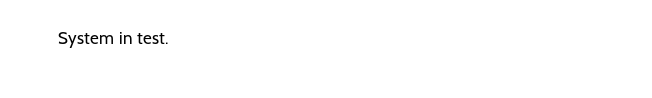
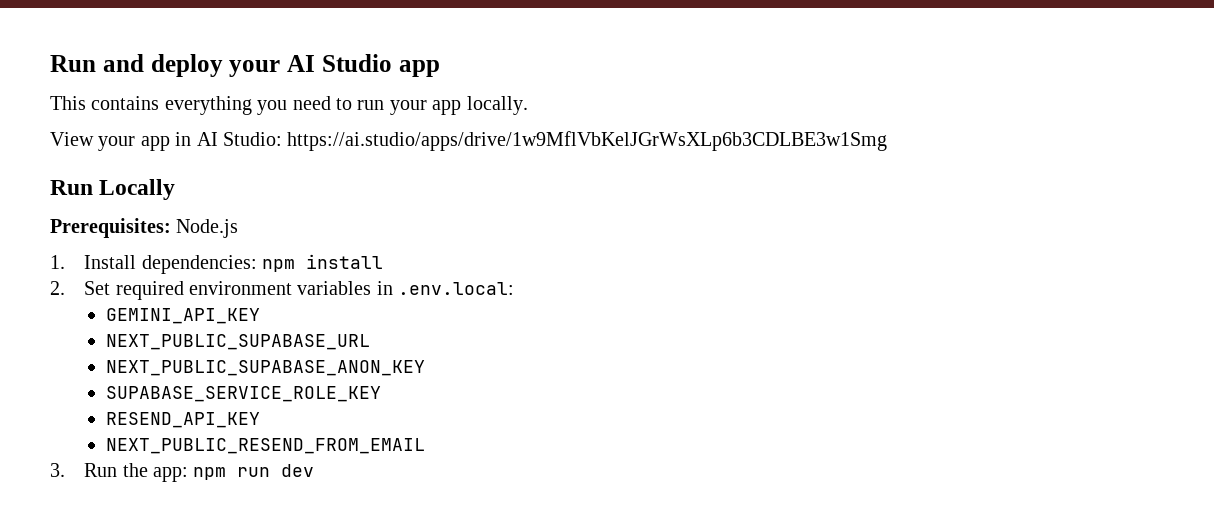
[58,32,169,48] System in test. -> [50,54,440,77] [50,96,528,115] [50,131,888,151] [50,179,176,200] [50,218,239,238] [50,254,383,274] [50,281,515,300] [106,308,261,324] [106,334,371,350] [106,360,426,376] [106,386,382,402] [106,412,261,428] [106,438,426,454] [50,463,315,482] Run and deploy your AI Studio app // This contains everything you need to run your app locally. // View your app in AI Studio: https://ai.studio/apps/drive/1w9MflVbKelJGrWsXLp6b3CDLBE3w1Smg // Run Locally // Prerequisites: Node.js // 1. Install dependencies: npm install // 2. Set required environment variables in .env.local: // GEMINI_API_KEY // NEXT_PUBLIC_SUPABASE_URL // NEXT_PUBLIC_SUPABASE_ANON_KEY // SUPABASE_SERVICE_ROLE_KEY // RESEND_API_KEY // NEXT_PUBLIC_RESEND_FROM_EMAIL // 3. Run the app: npm run dev

